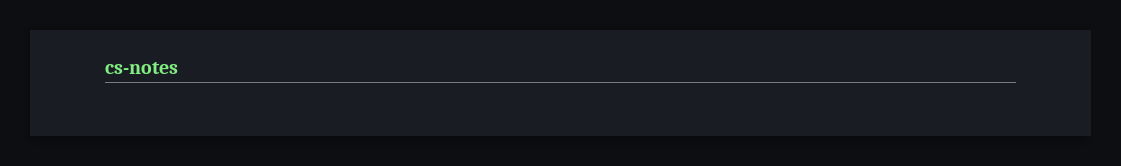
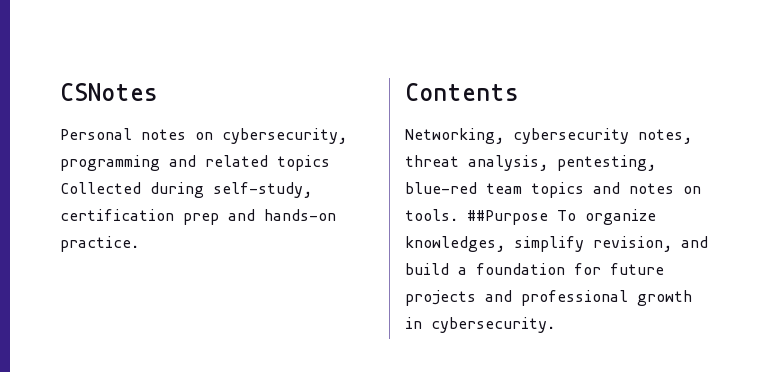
[105,62,178,74] cs-notes -> [60,83,158,101] [60,128,347,144] [60,155,330,171] [60,182,312,198] [60,209,336,225] [60,236,139,252] [405,83,519,101] [405,128,692,144] [405,155,656,171] [405,182,701,198] [405,209,656,225] [405,236,708,252] [405,263,664,275] [405,290,692,306] [405,317,555,333] CSNotes // Personal notes on cybersecurity, programming and related topics Collected during self-study, certification prep and hands-on practice. // Contents // Networking, cybersecurity notes, threat analysis, pentesting, blue-red team topics and notes on tools. ##Purpose To organize knowledges, simplify revision, and build a foundation for future projects and professional growth in cybersecurity.

